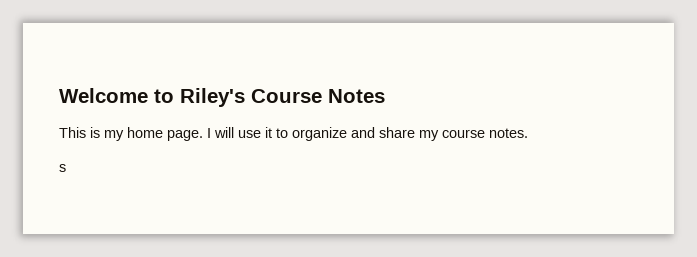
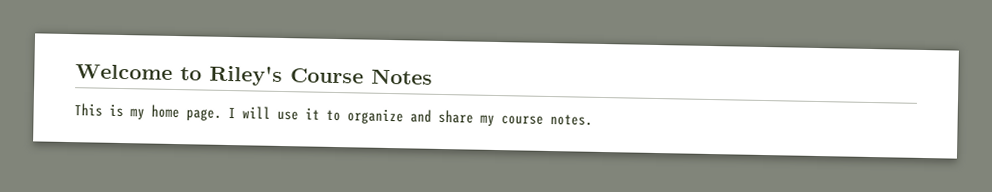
[59,164,66,172] // s -> (593, 120) none

